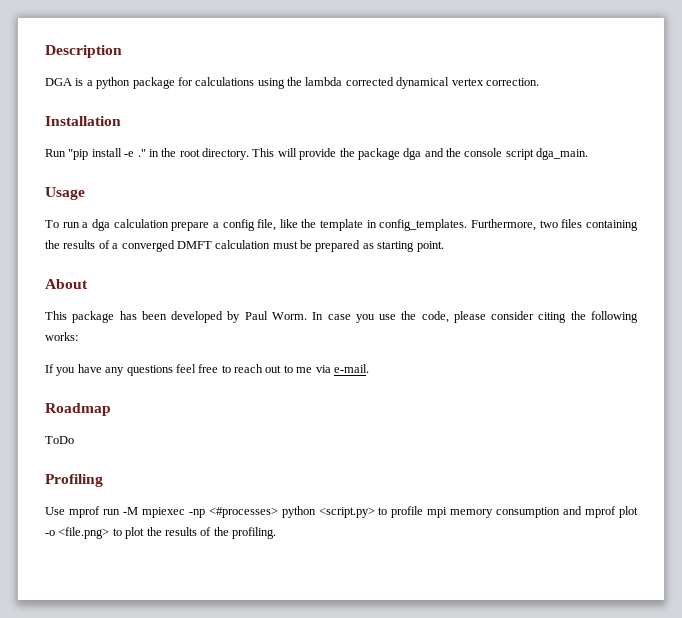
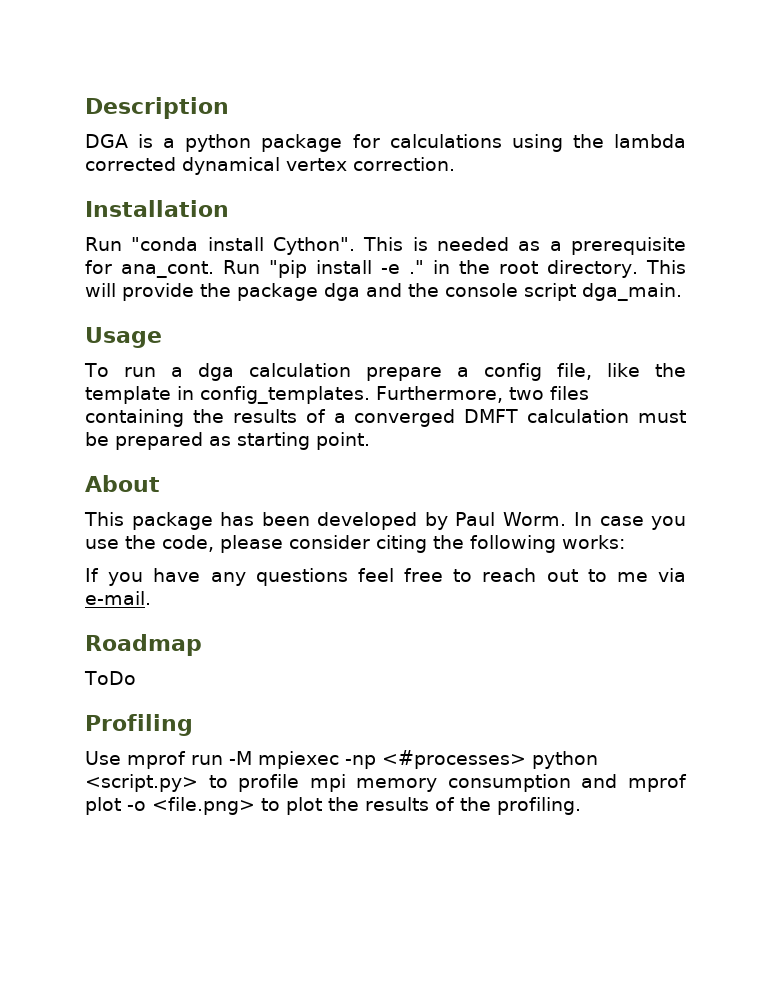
(66, 153) none -> [131,237,687,255] [85,260,261,278] "conda install Cython". This is needed as a prerequisite for ana_cont. Run

